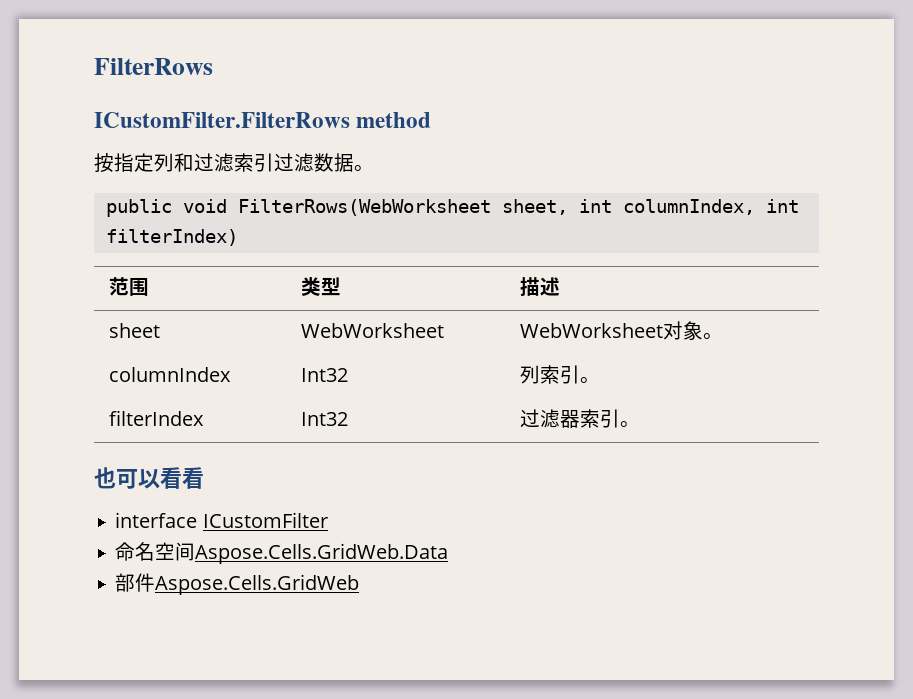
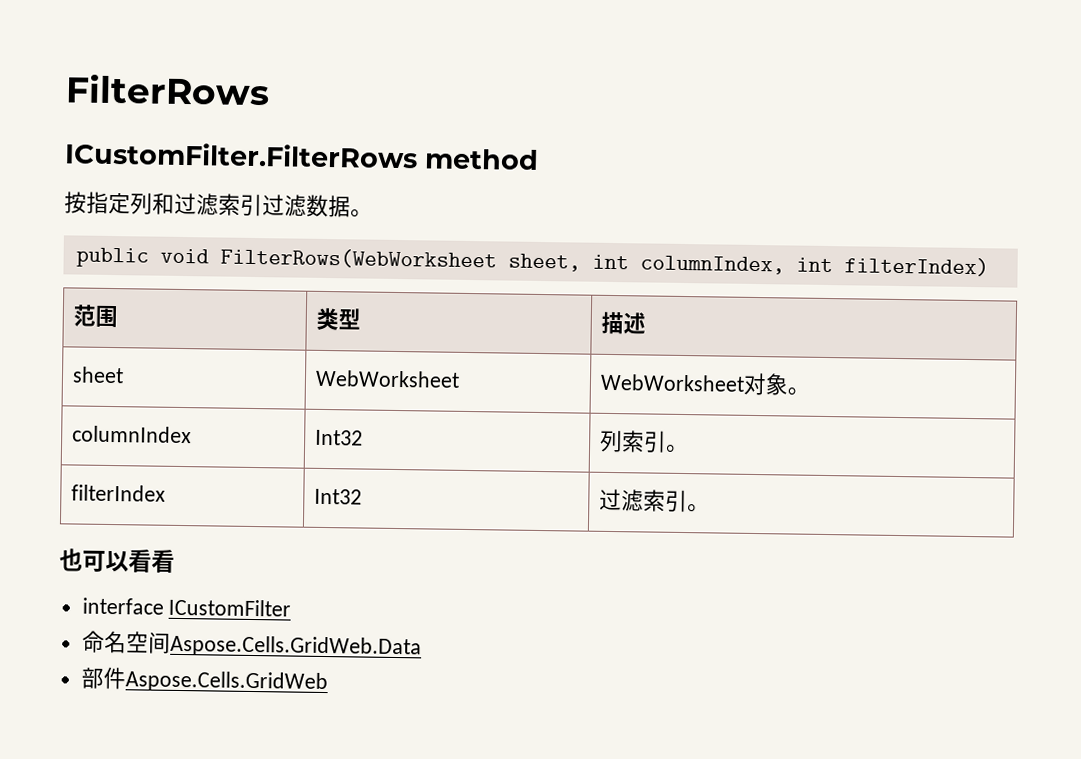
[560,410,581,428] 器 -> (644, 500) none

